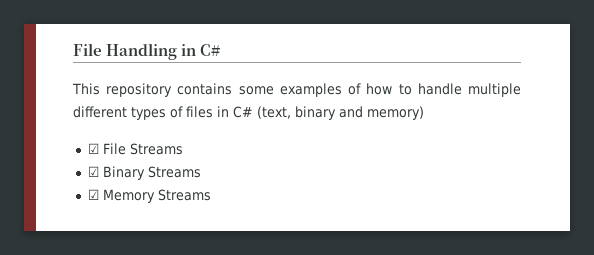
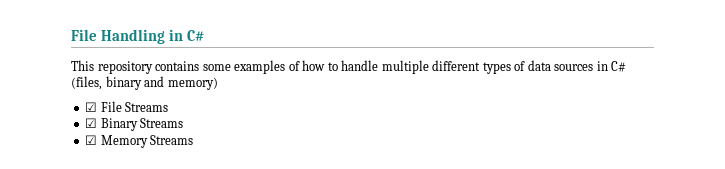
[186,106,291,119] files in C# (text, -> [527,60,627,72] [71,76,102,90] data sources in C# (files,

